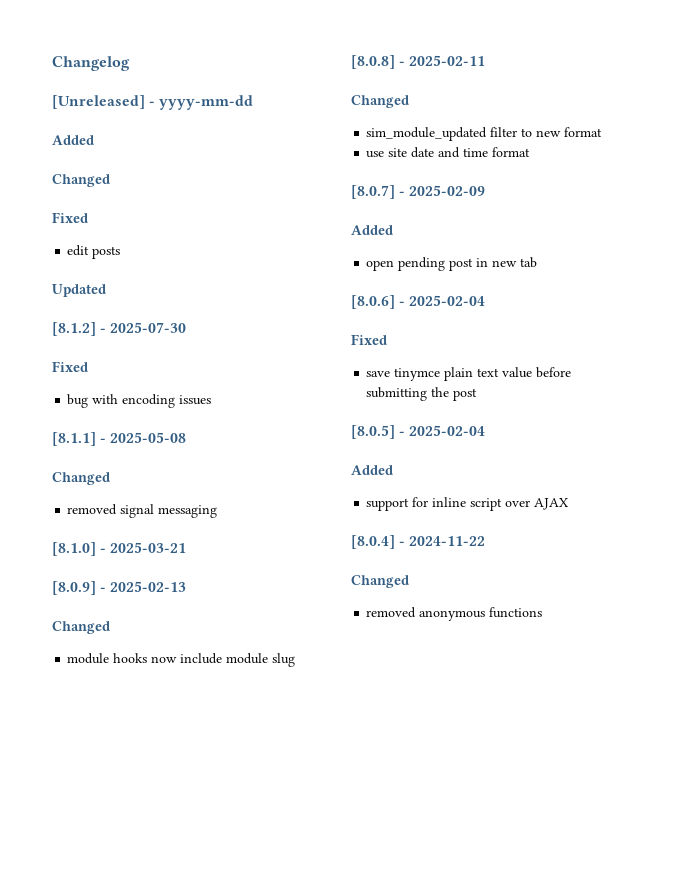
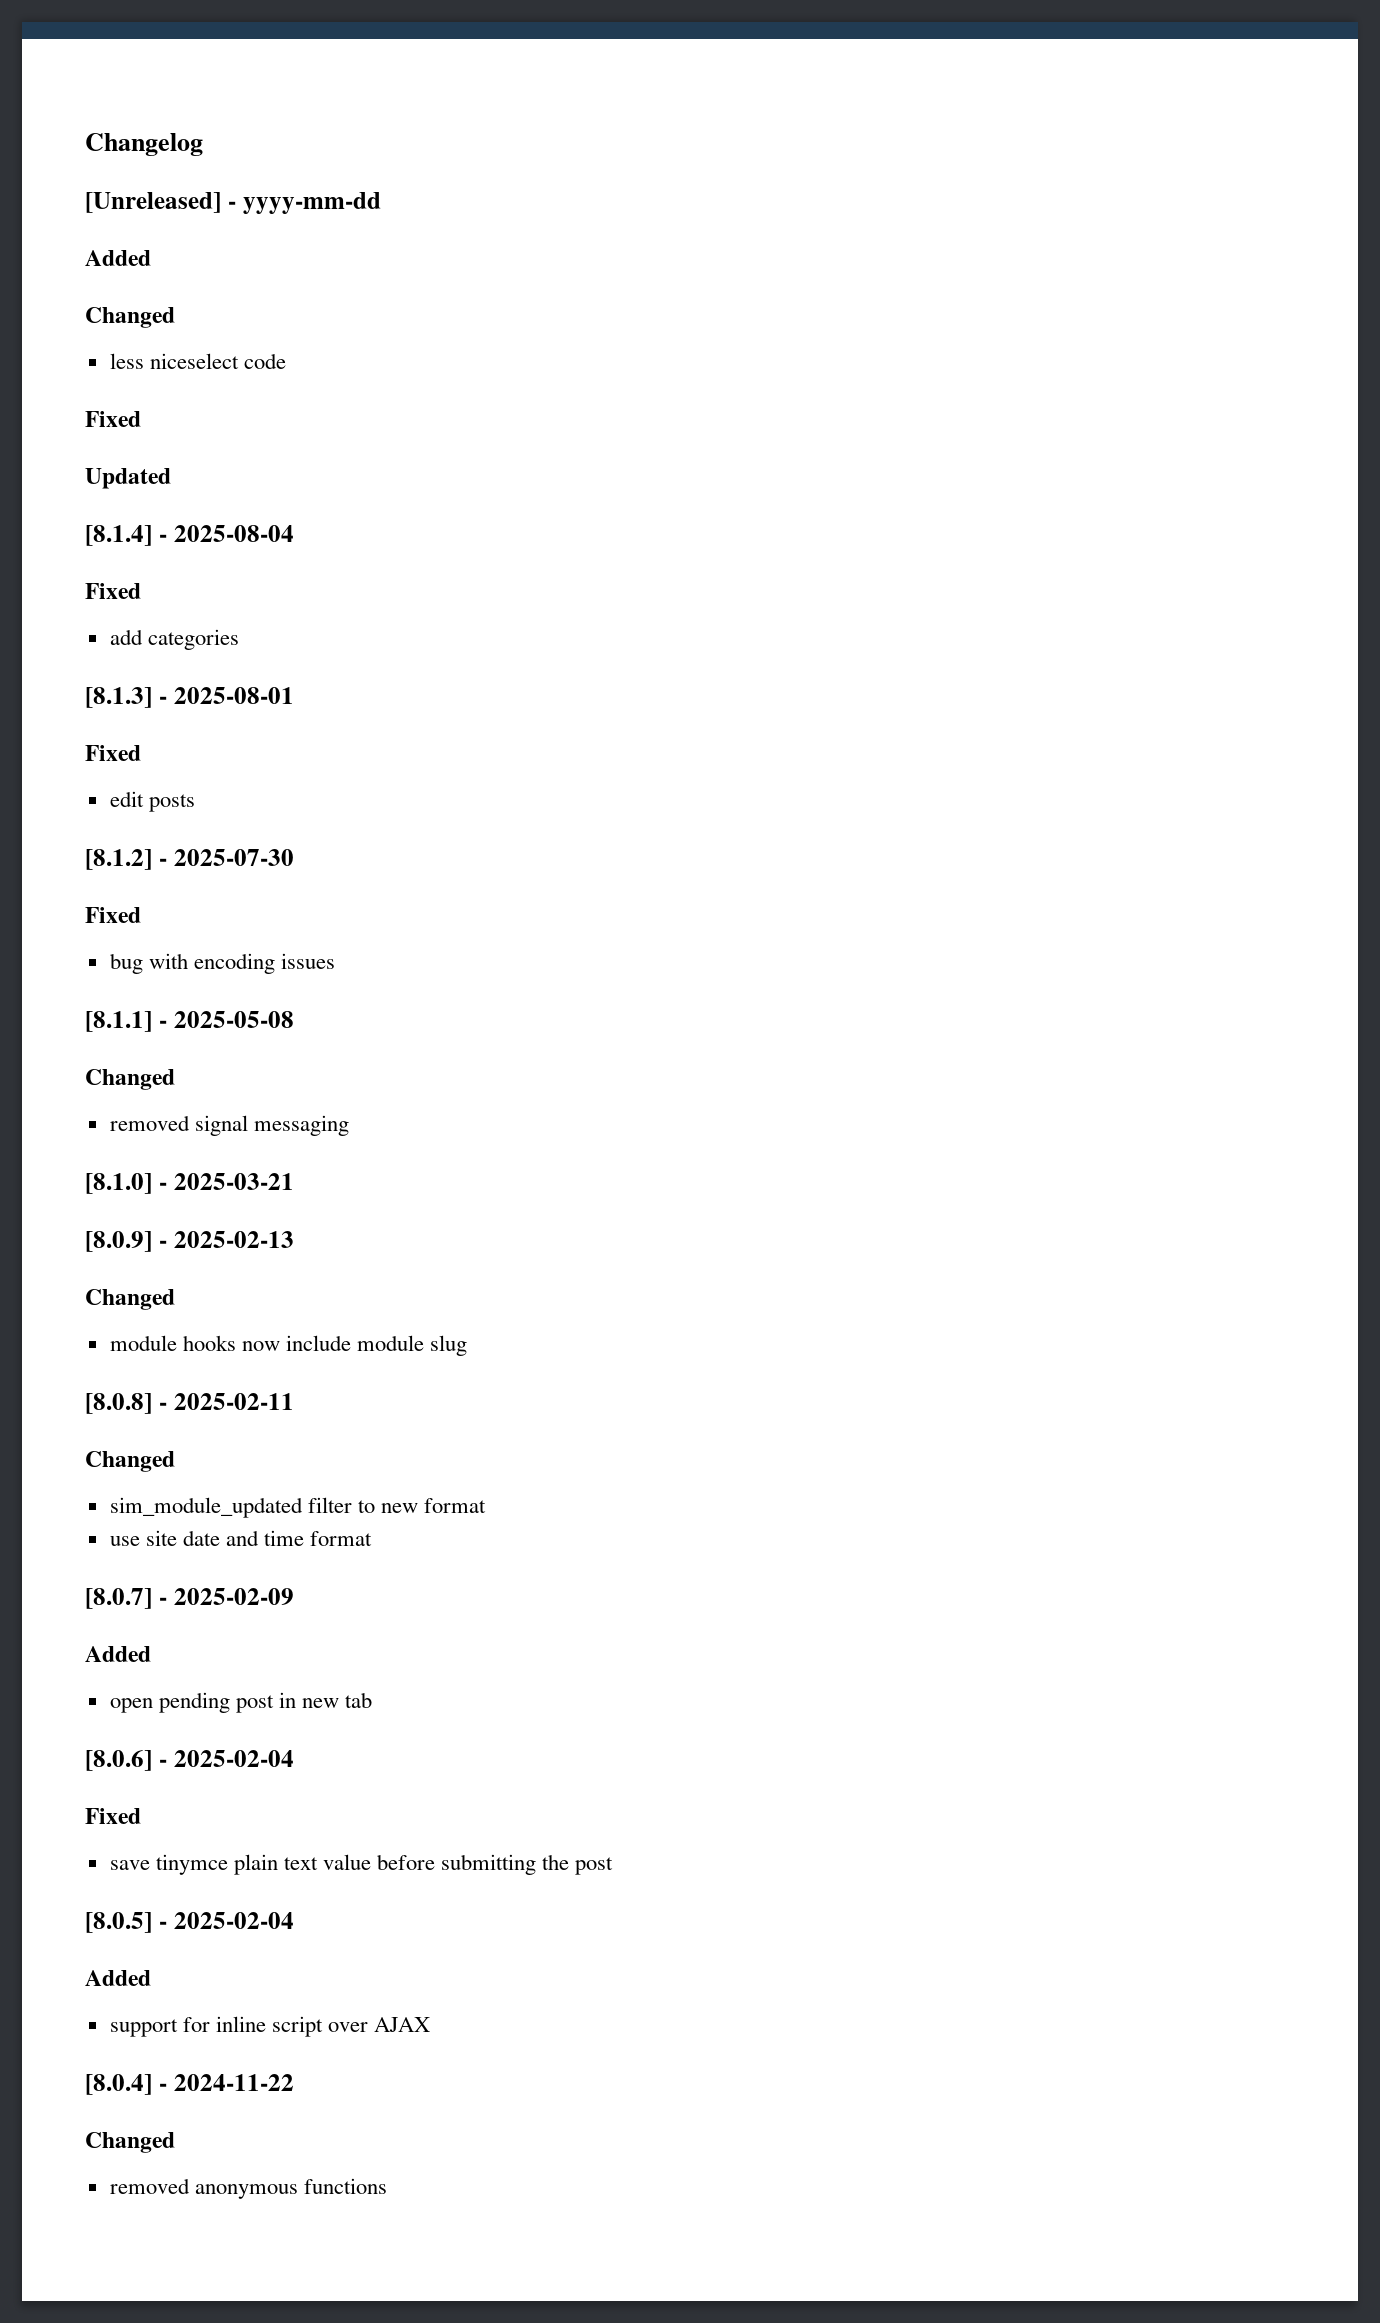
(110, 180) none -> [109,353,286,369] [85,411,141,427] [85,468,171,489] [85,525,294,546] [85,583,141,599] [109,629,239,650] [85,687,294,708] // less niceselect code // Fixed // Updated // [8.1.4] - 2025-08-04 // Fixed // add categories // [8.1.3] - 2025-08-01
[52,284,106,297] // Updated -> (195, 803) none

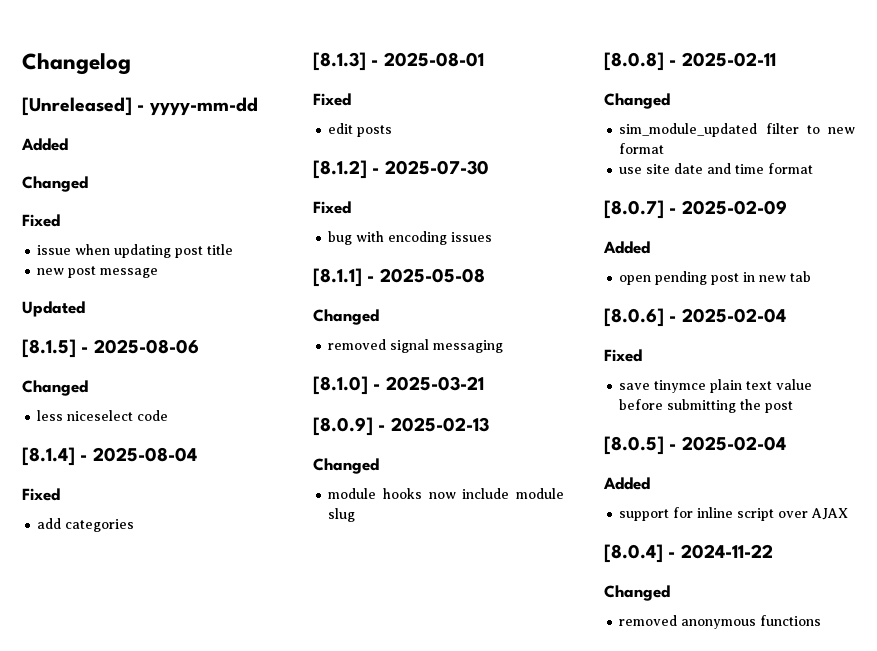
(175, 317) none -> [22,214,60,227] [37,244,234,258] [37,266,159,278] [22,301,85,317] [22,339,199,358] [22,380,88,396] // Fixed // issue when updating post title // new post message // Updated // [8.1.5] - 2025-08-06 // Changed
[85,411,141,427] [85,468,171,489] // Fixed // Updated -> (169, 415) none

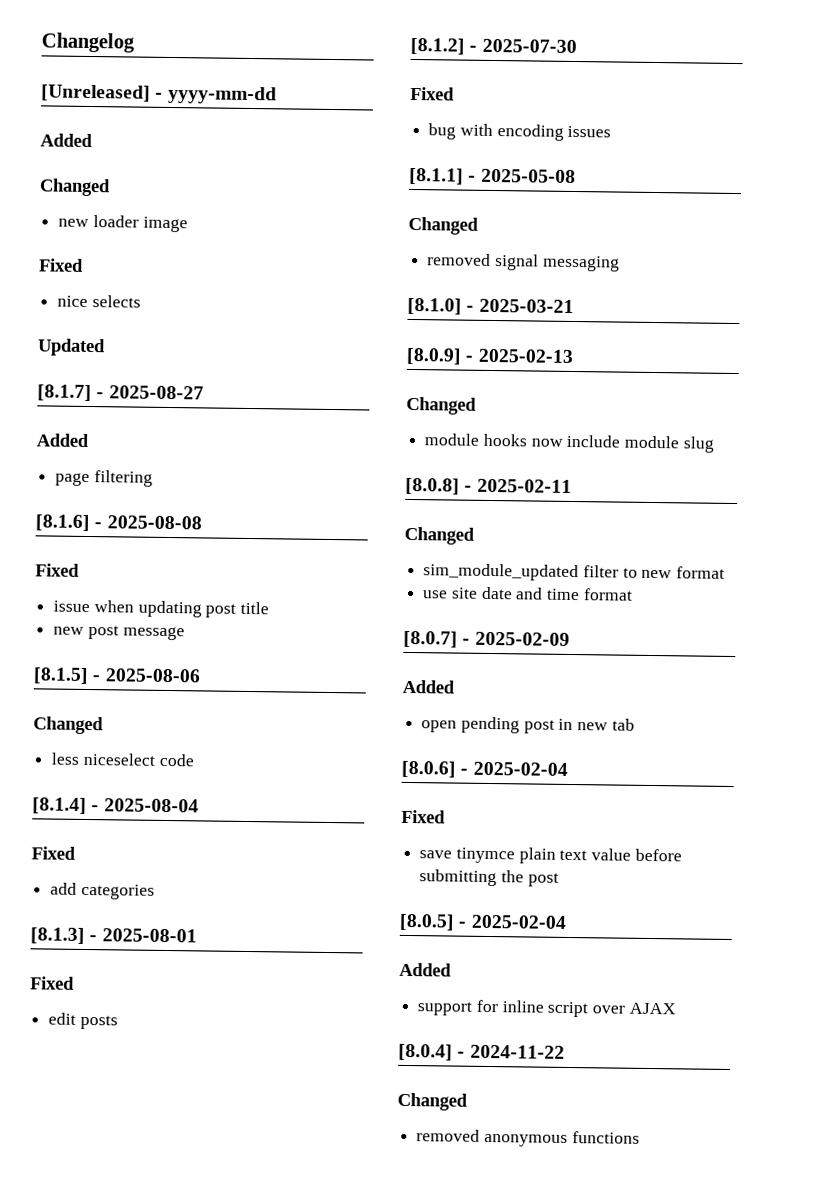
(88, 184) none -> [58,215,188,233] [38,258,84,272] [57,295,141,308] [37,338,106,357] [37,384,204,402] [36,433,89,448] [55,470,153,487] [35,514,202,532] // new loader image // Fixed // nice selects // Updated // [8.1.7] - 2025-08-27 // Added // page filtering // [8.1.6] - 2025-08-08
[22,301,85,317] // Updated -> (185, 633) none

